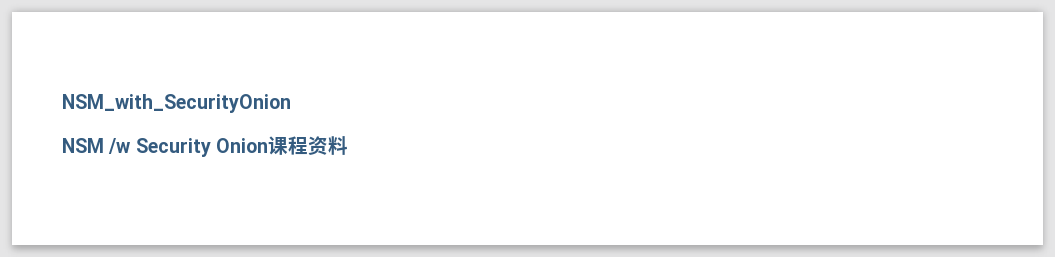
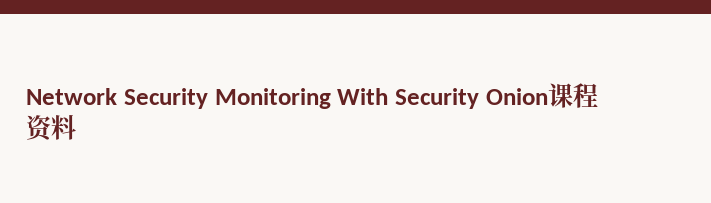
[62,94,291,113] [62,138,131,154] NSM_with_SecurityOnion // NSM /w -> [26,88,389,109] Network Security Monitoring With

